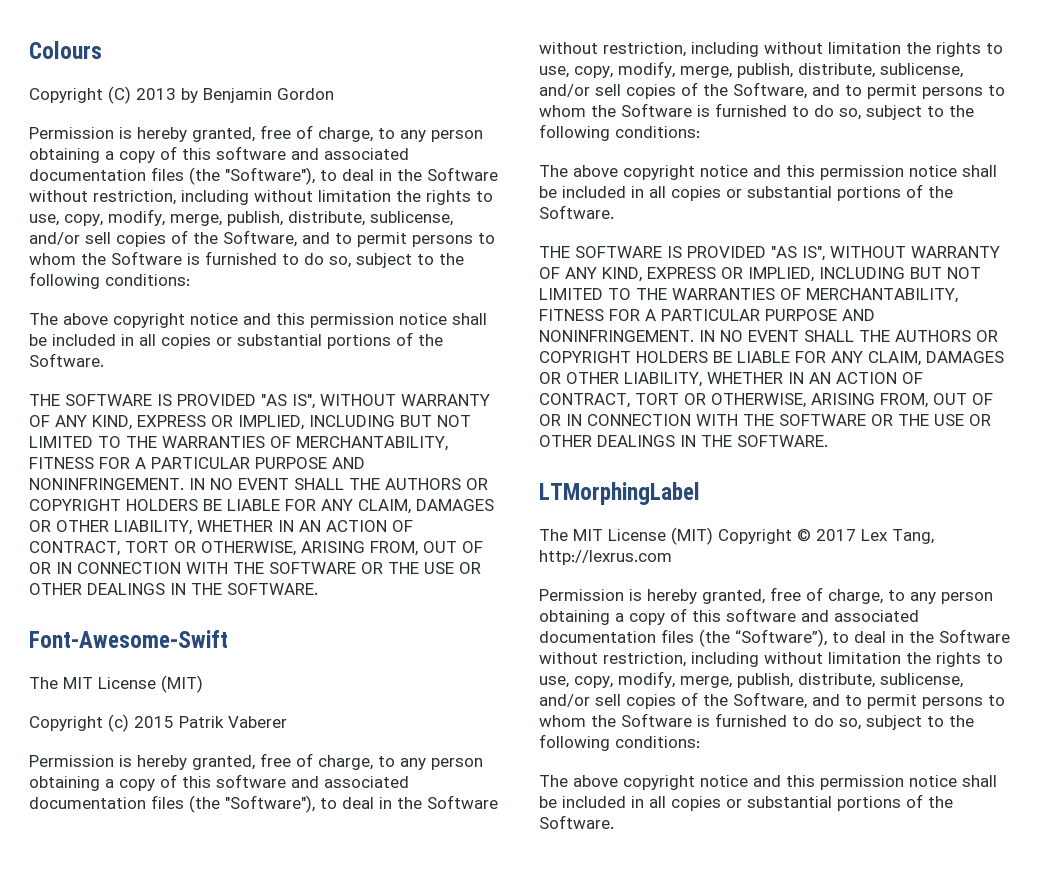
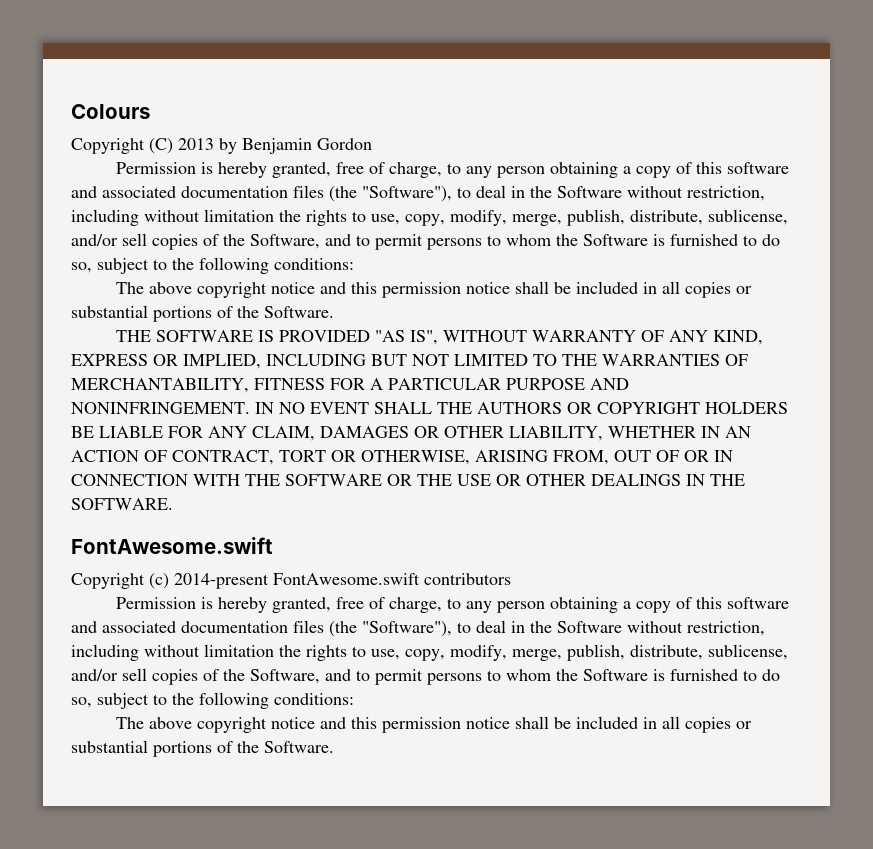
[29,630,228,648] [29,675,203,693] Font-Awesome-Swift // The MIT License (MIT) -> [71,537,273,554] FontAwesome.swift
[134,716,287,728] 2015 Patrik Vaberer -> [174,573,511,589] 2014-present FontAwesome.swift contributors
[539,246,1000,261] [539,267,981,282] [539,288,958,303] [539,309,875,321] [539,330,998,342] [539,351,1004,366] [539,372,923,387] [539,393,993,408] [539,414,991,426] [539,435,828,447] [539,482,700,505] [539,527,934,545] [539,550,672,565] [539,587,993,604] [539,608,919,625] [539,629,1010,647] [539,652,1003,667] [539,671,963,688] [539,692,1005,709] [539,713,974,730] [539,734,700,751] [539,775,997,790] [539,794,953,811] [539,815,614,829] // THE SOFTWARE IS PROVIDED "AS IS", WITHOUT WARRANTY OF ANY KIND, EXPRESS OR IMPLIED, INCLUDING BUT NOT LIMITED TO THE WARRANTIES OF MERCHANTABILITY, FITNESS FOR A PARTICULAR PURPOSE AND NONINFRINGEMENT. IN NO EVENT SHALL THE AUTHORS OR COPYRIGHT HOLDERS BE LIABLE FOR ANY CLAIM, DAMAGES OR OTHER LIABILITY, WHETHER IN AN ACTION OF CONTRACT, TORT OR OTHERWISE, ARISING FROM, OUT OF OR IN CONNECTION WITH THE SOFTWARE OR THE USE OR OTHER DEALINGS IN THE SOFTWARE. // LTMorphingLabel // The MIT License (MIT) Copyright © 2017 Lex Tang, http://lexrus.com // Permission is hereby granted, free of charge, to any person obtaining a copy of this software and associated documentation files (the “Software”), to deal in the Software without restriction, including without limitation the rights to use, copy, modify, merge, publish, distribute, sublicense, and/or sell copies of the Software, and to permit persons to whom the Software is furnished to do so, subject to the following conditions: // The above copyright notice and this permission notice shall be included in all copies or substantial portions of the Software. -> (334, 747) none

